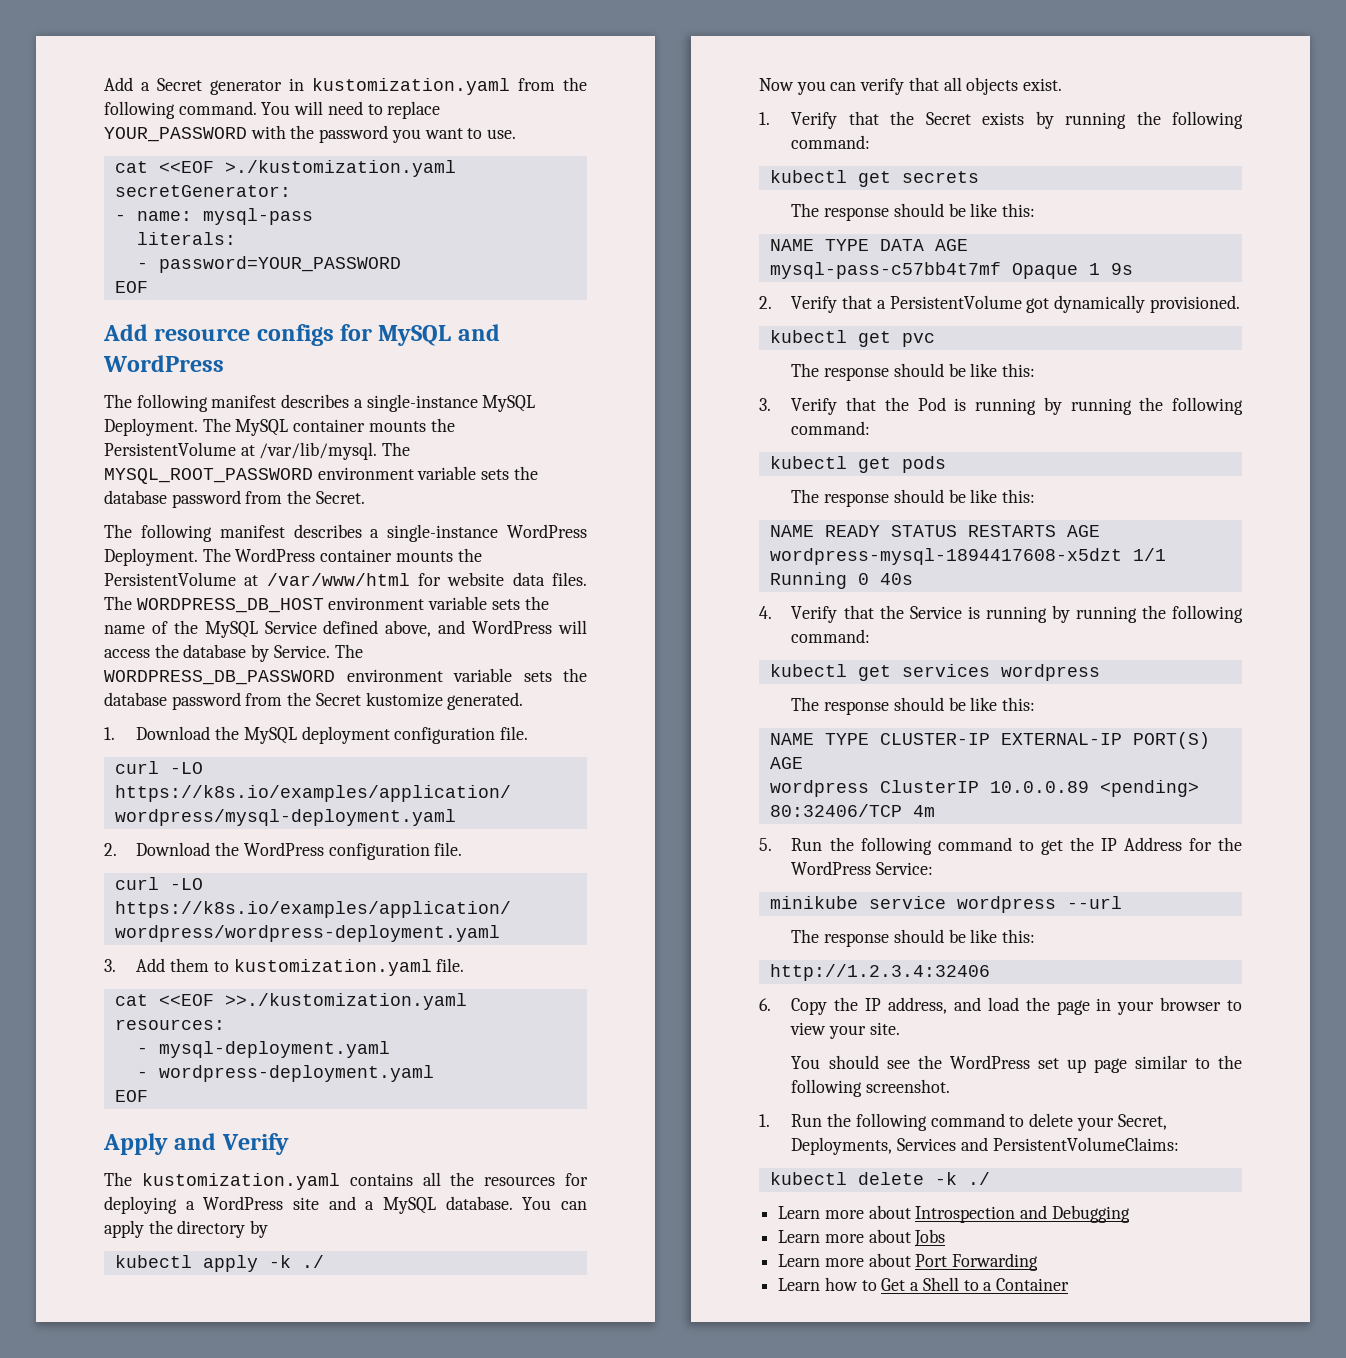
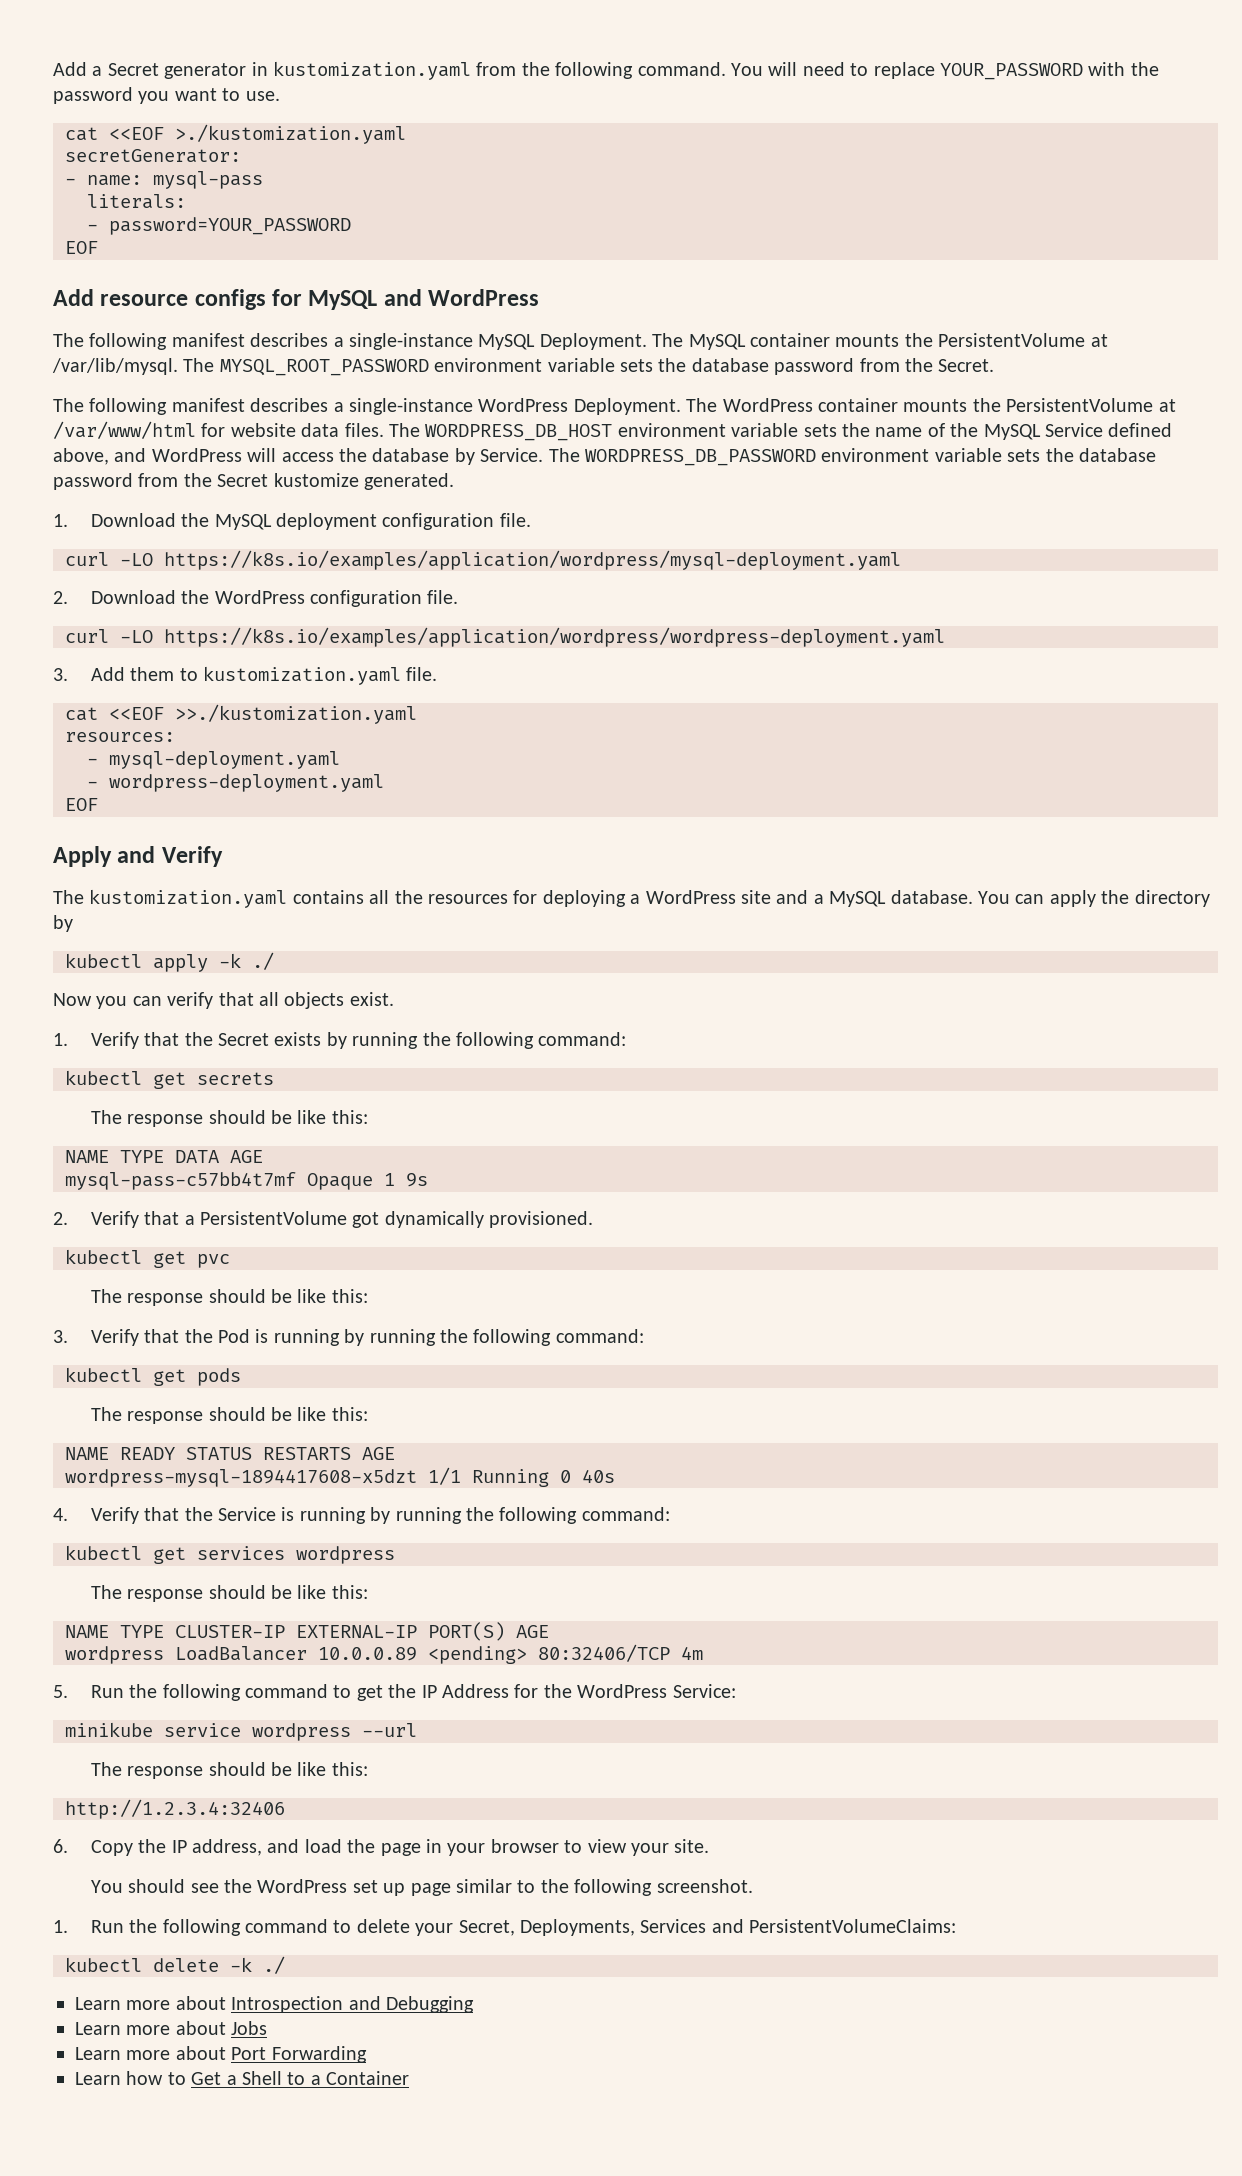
[879,780,979,793] ClusterIP -> [175,1646,307,1661] LoadBalancer

